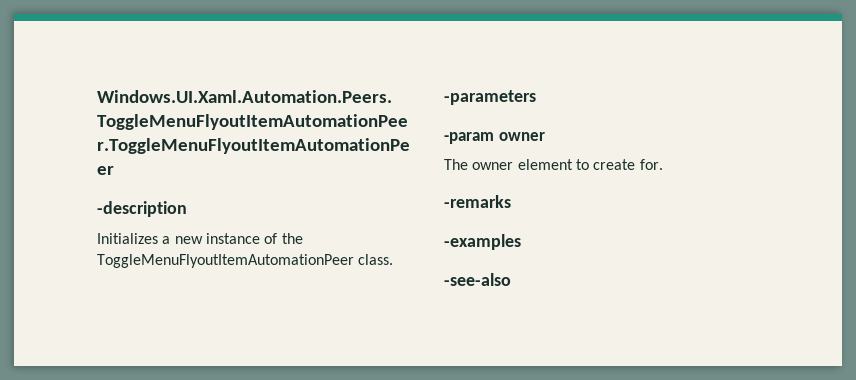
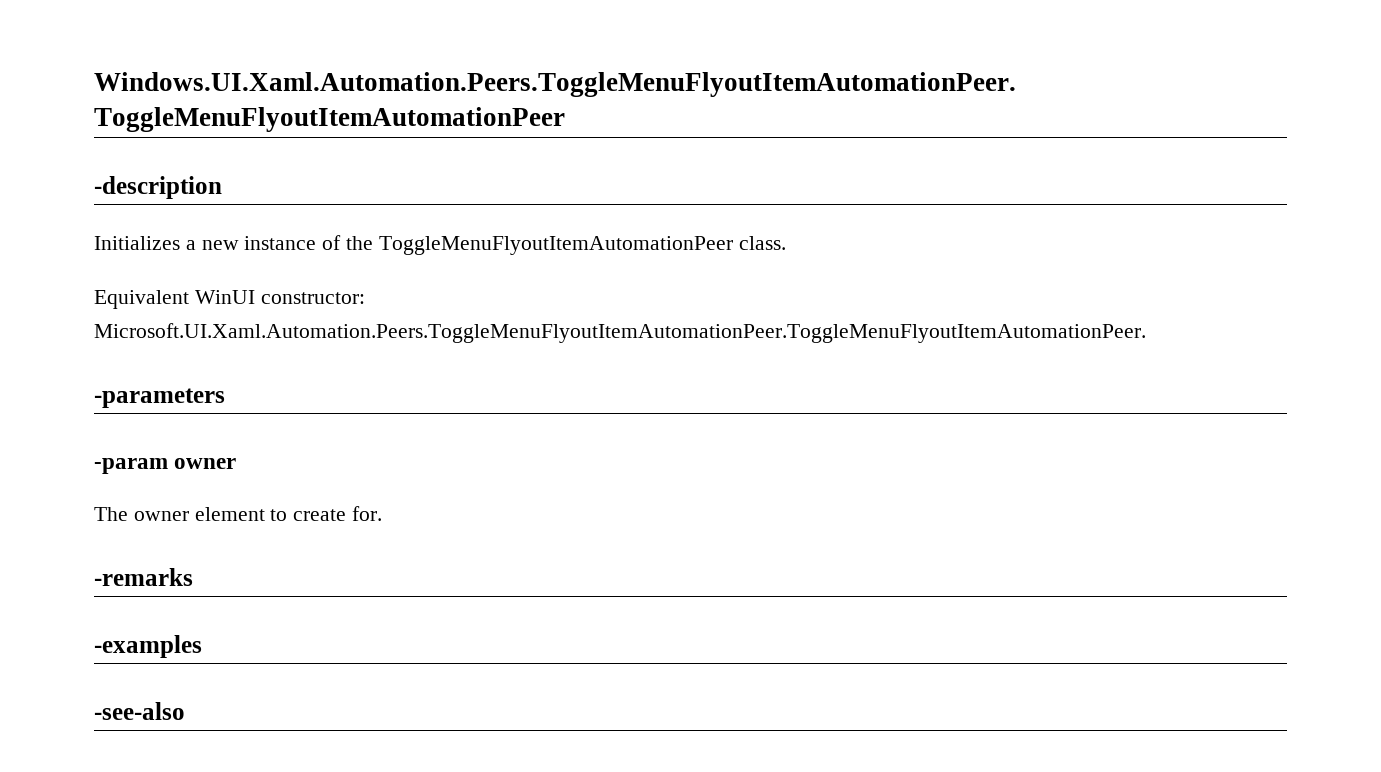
(394, 259) none -> [94,290,365,309] [94,323,1146,343] // Equivalent WinUI constructor: Microsoft.UI.Xaml.Automation.Peers.ToggleMenuFlyoutItemAutomationPeer.ToggleMenuFlyoutItemAutomationPeer.

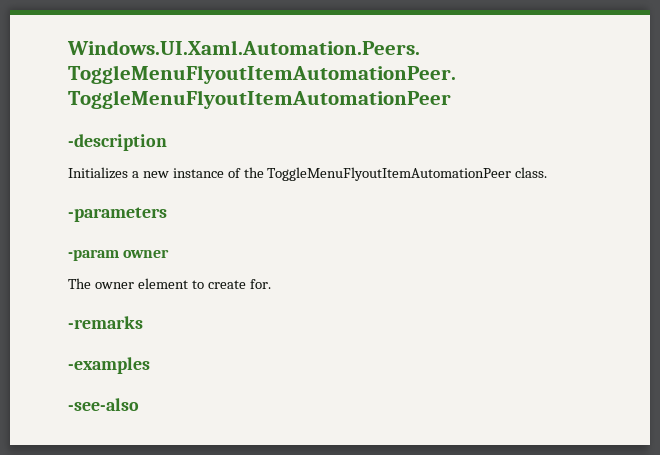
[94,290,365,309] [94,323,1146,343] // Equivalent WinUI constructor: Microsoft.UI.Xaml.Automation.Peers.ToggleMenuFlyoutItemAutomationPeer.ToggleMenuFlyoutItemAutomationPeer. -> (548, 172) none

